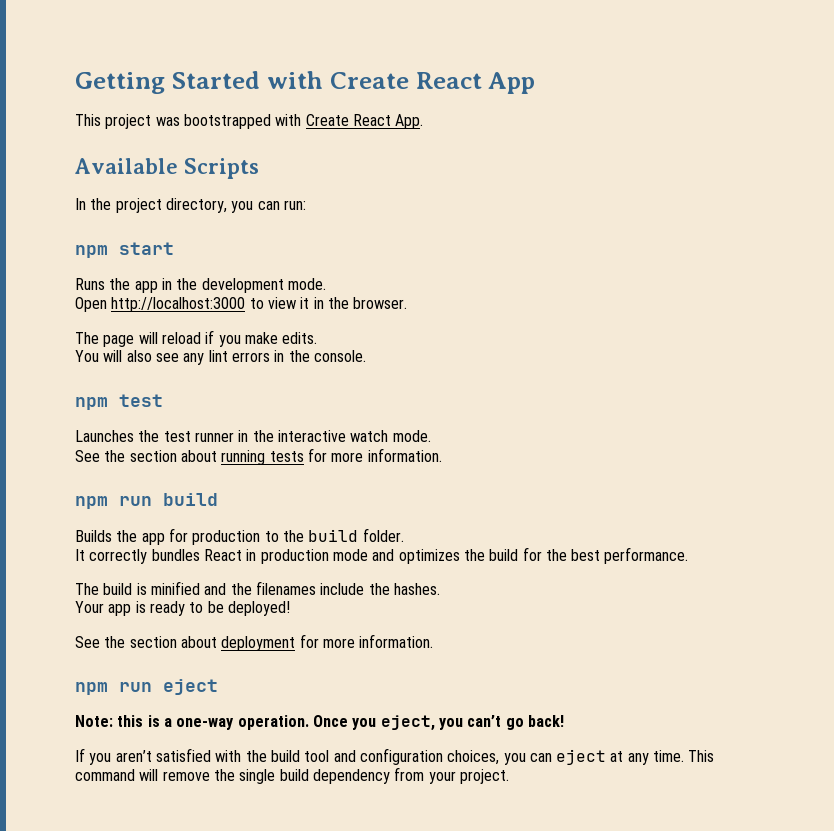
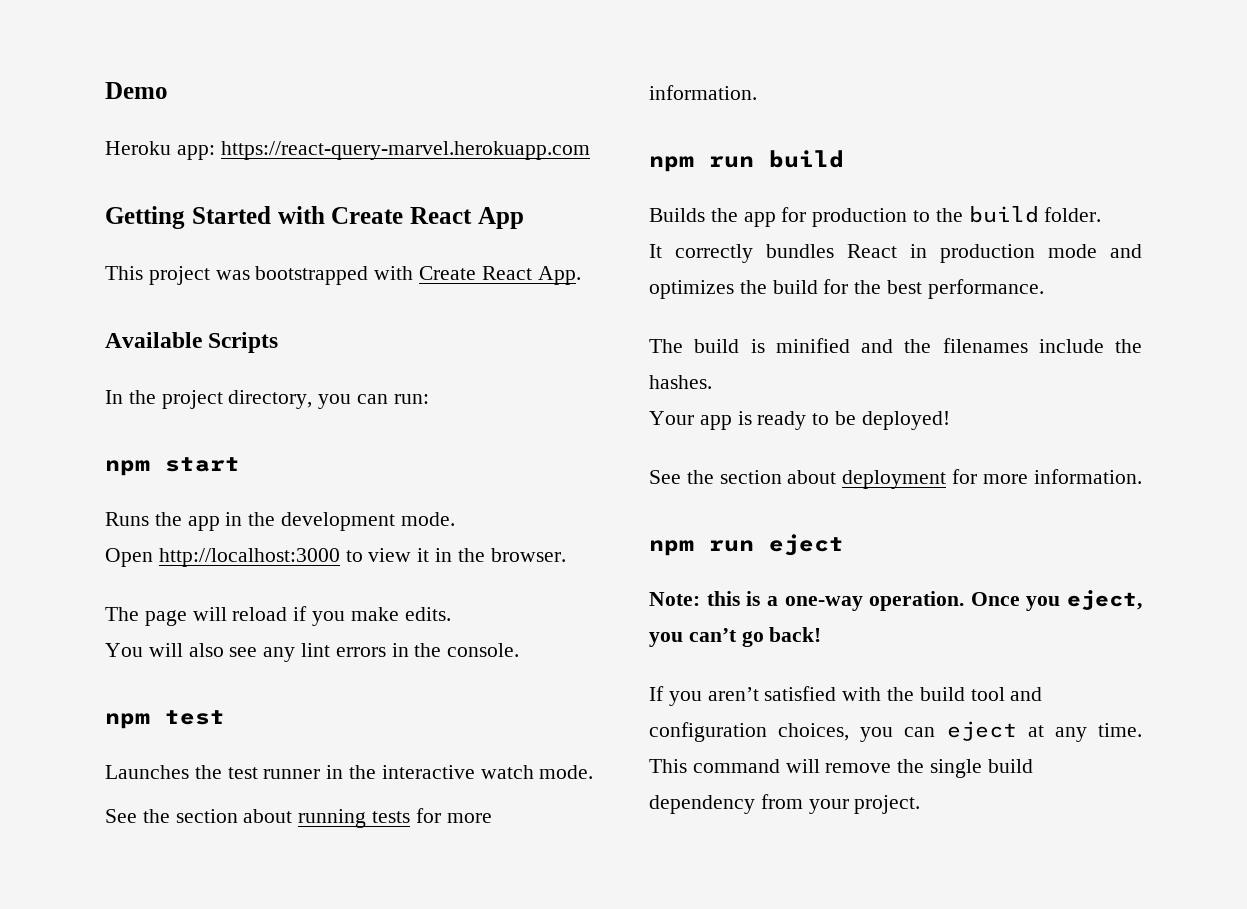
(75, 83) none -> [105,82,168,99] [105,141,590,160] Demo // Heroku app: https://react-query-marvel.herokuapp.com //

